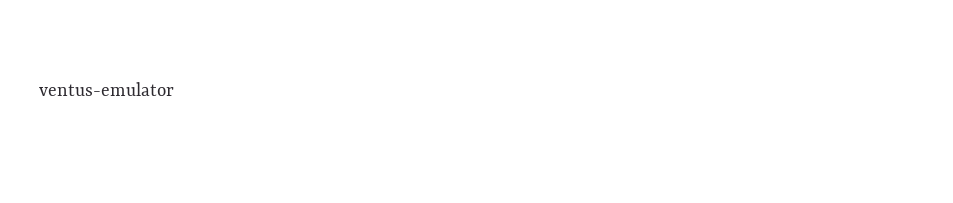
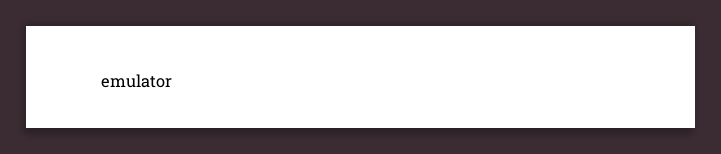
[39,82,174,96] ventus-emulator -> [101,74,172,88] emulator

